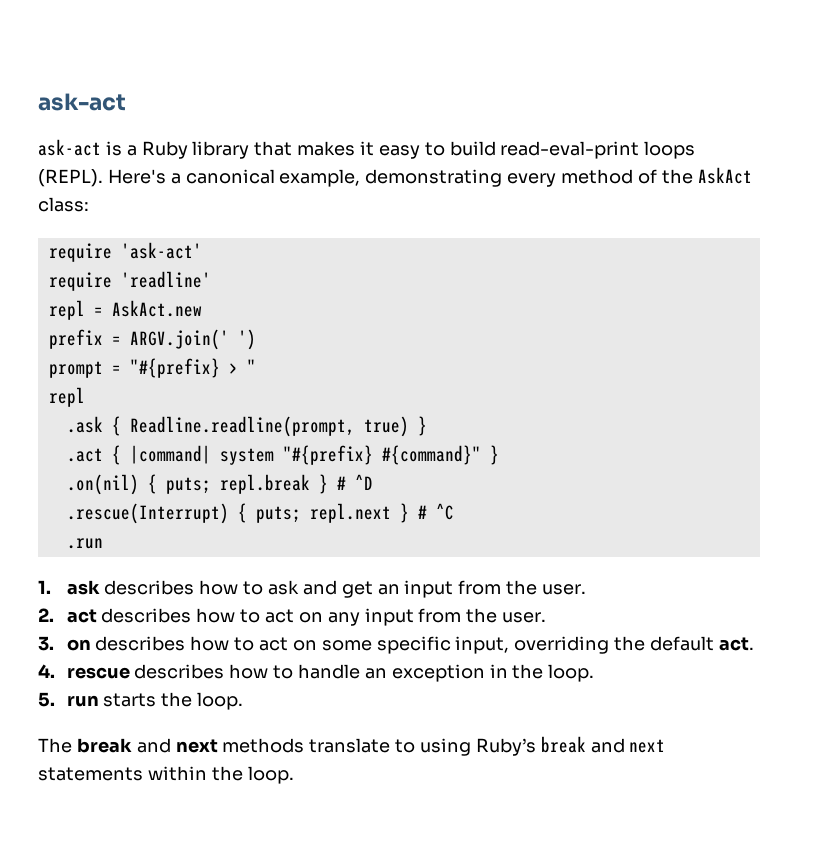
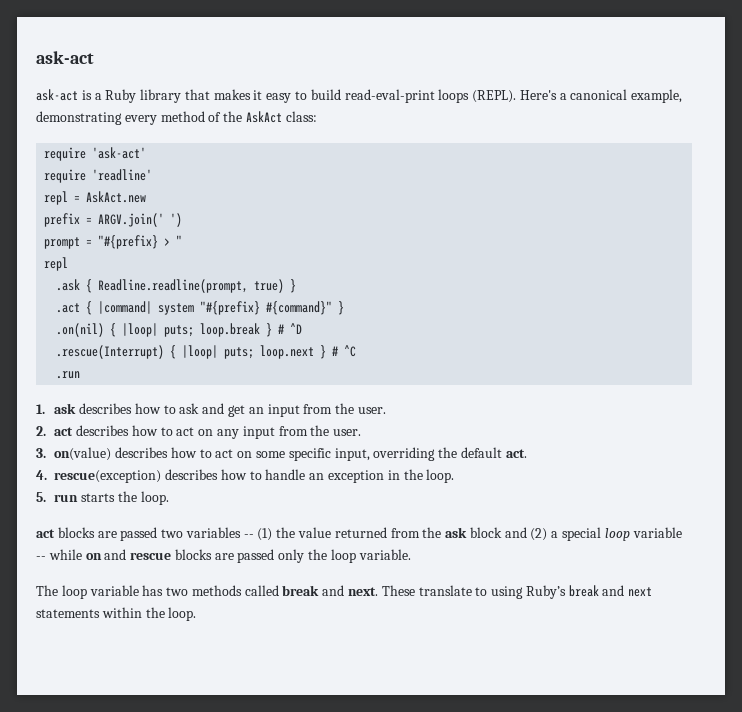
[165,474,310,494] puts; repl.break -> [122,323,261,337] |loop| puts; loop.break
[255,503,391,523] puts; repl.next -> [182,345,315,359] |loop| puts; loop.next
[66,639,91,651] on -> [54,447,112,461] on(value)
[66,667,130,679] rescue -> [54,470,162,483] rescue(exception)
[38,738,305,753] The break and next methods -> [36,527,682,541] [36,549,411,563] [36,585,415,599] act blocks are passed two variables -- (1) the value returned from the ask block and (2) a special loop variable -- while on and rescue blocks are passed only the loop variable. // The loop variable has two methods called break and next. These

